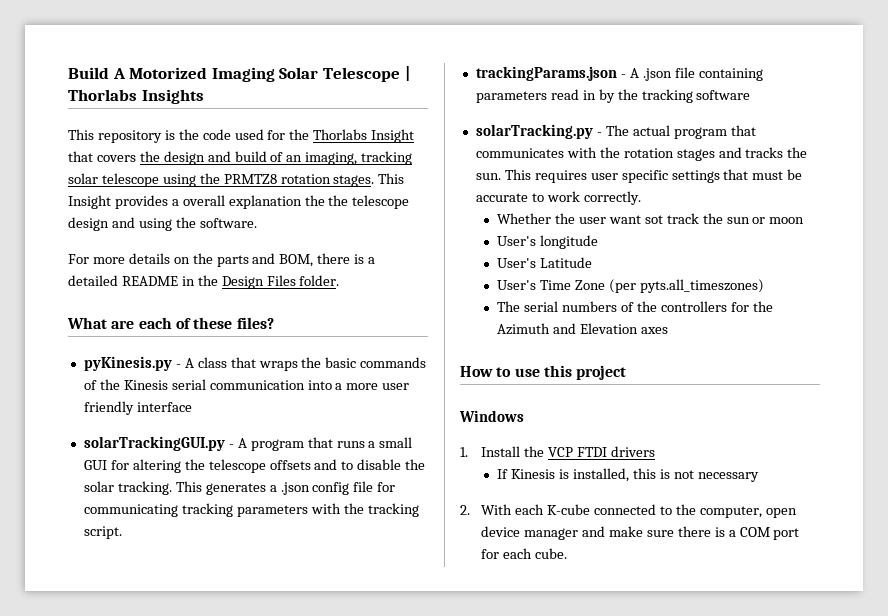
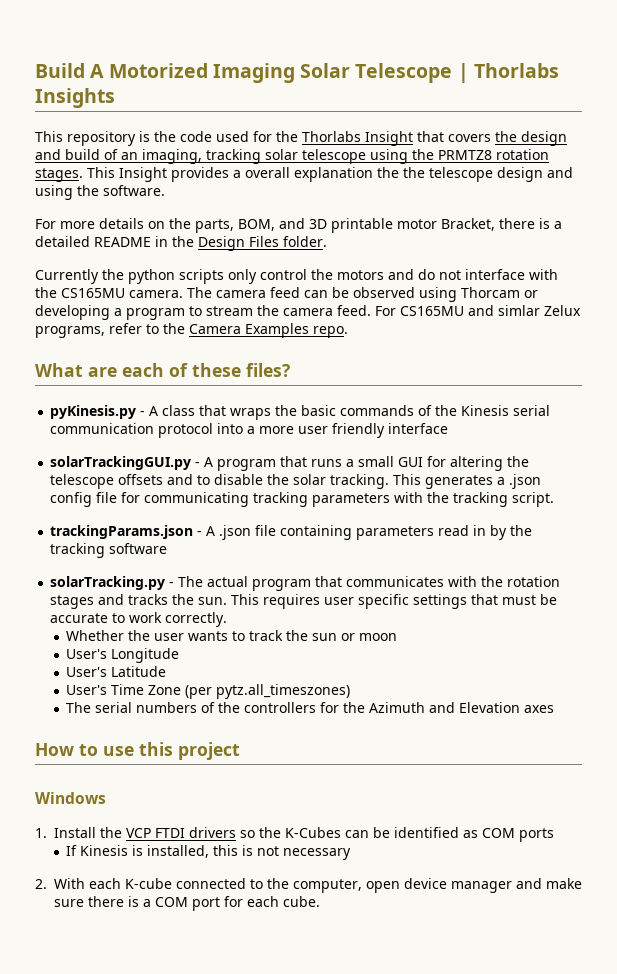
[216,253,314,267] parts and BOM, -> [195,218,495,233] parts, BOM, and 3D printable motor Bracket,
(340, 280) none -> [35,269,558,284] [35,287,538,302] [35,305,581,320] [35,323,348,338] // Currently the python scripts only control the motors and do not interface with the CS165MU camera. The camera feed can be observed using Thorcam or developing a program to stream the camera feed. For CS165MU and simlar Zelux programs, refer to the Camera Examples repo.
(305, 385) none -> [158,423,214,438] protocol
[608,215,663,224] want sot -> [188,631,246,641] wants to
[540,235,599,249] longitude -> [111,648,180,663] Longitude
[639,279,764,293] pyts.all_timeszones) -> [216,684,351,699] pytz.all_timeszones)
(655, 451) none -> [240,827,554,842] so the K-Cubes can be identified as COM ports

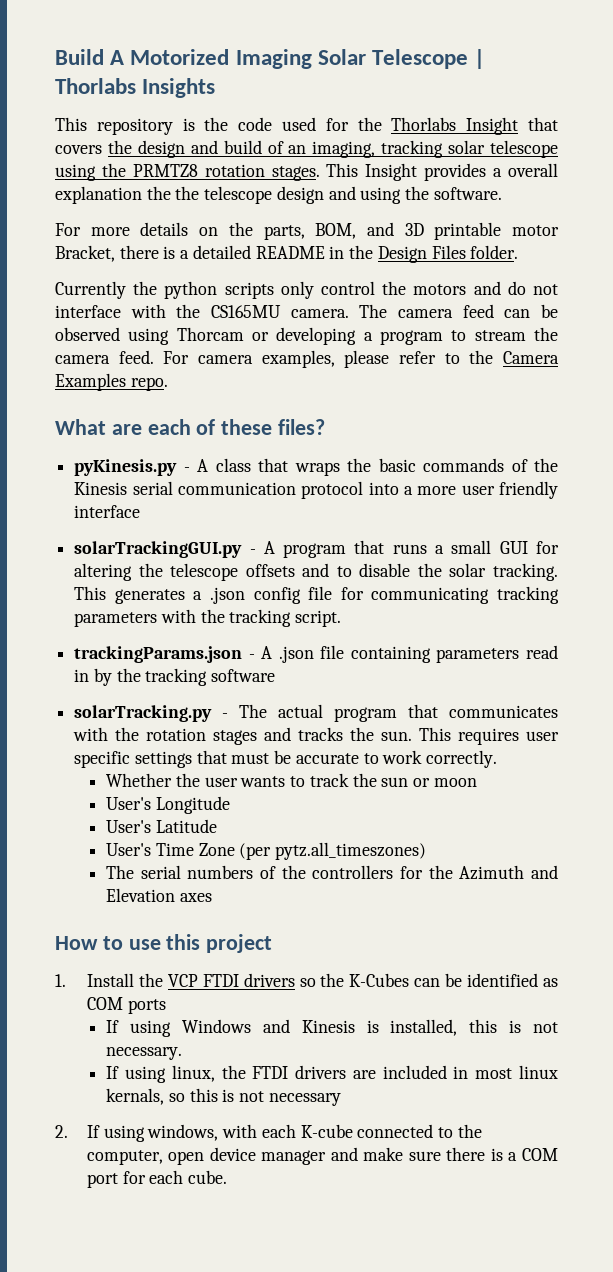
[400,305,581,316] [35,326,105,338] CS165MU and simlar Zelux programs, -> [198,350,390,368] camera examples, please
[35,792,106,804] // Windows -> (273, 943) none
(78, 850) none -> [130,1019,290,1037] using Windows and
[283,848,352,860] [35,878,85,889] necessary // 2. With -> [106,1047,183,1060] [106,1065,559,1083] [106,1088,341,1106] [55,1124,258,1142] necessary. // If using linux, the FTDI drivers are included in most linux kernals, so this is not necessary // 2. If using windows, with

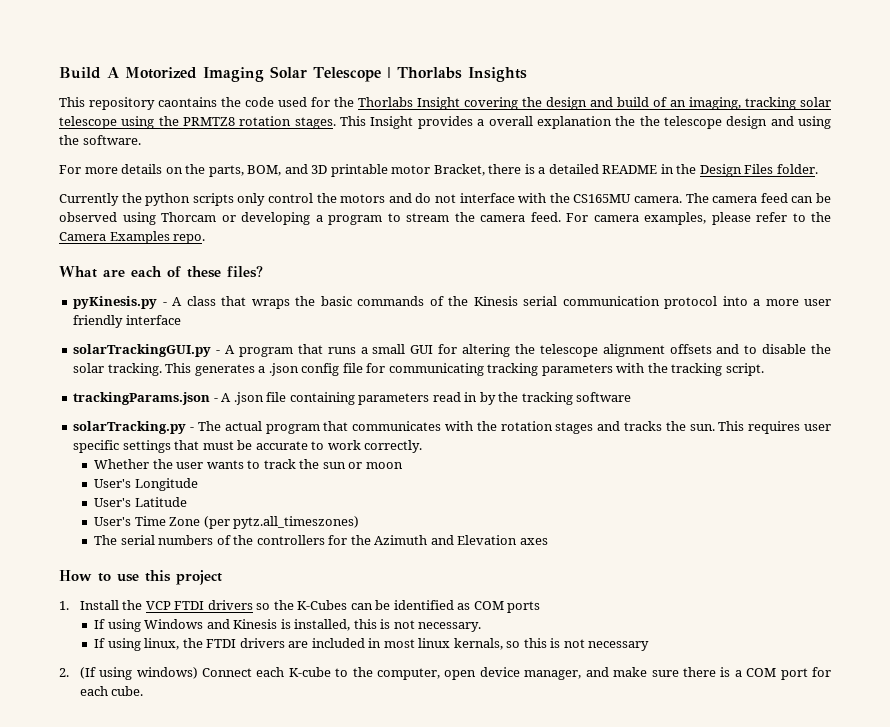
[182,118,195,131] is -> [158,97,217,107] caontains
[528,117,558,131] [55,145,102,154] that covers -> [464,97,518,110] covering
(239, 572) none -> [602,344,665,357] alignment
[86,1124,258,1142] If using windows, with -> [79,667,253,680] (If using windows) Connect
[357,1124,434,1138] connected -> (331, 672) none
[261,1150,327,1165] manager -> [524,670,582,680] manager,

